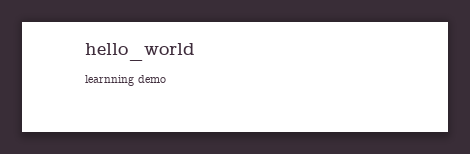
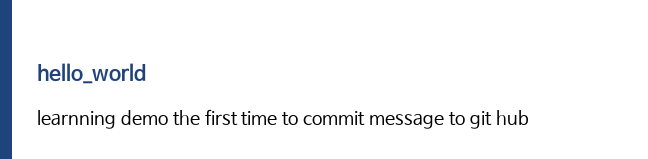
(166, 79) none -> [172,109,529,129] the first time to commit message to git hub

